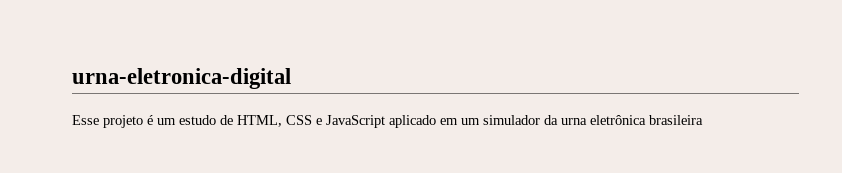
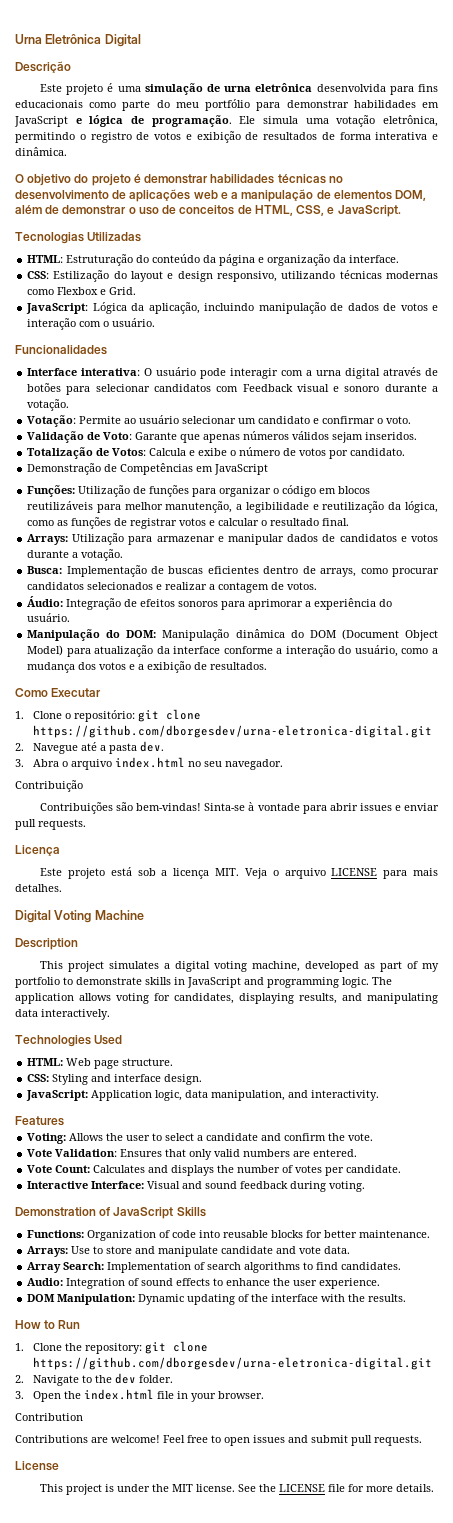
[72,68,291,89] [72,115,703,128] urna-eletronica-digital // Esse projeto é um estudo de HTML, CSS e JavaScript aplicado em um simulador da urna eletrônica brasileira -> [15,34,141,47] [15,61,71,73] [40,83,438,95] [15,99,440,111] [14,115,439,127] [15,131,438,143] [15,147,67,156] [15,174,343,186] [15,189,427,202] [15,205,401,217] [15,232,142,244] [27,254,400,266] [27,270,438,282] [27,287,137,295] [26,302,439,314] [27,318,156,330] [15,345,107,355] [27,367,439,379] [27,383,439,395] [27,399,70,411] [27,415,412,427] [27,431,418,443] [27,447,406,459] [27,463,269,475] [27,485,371,497] [27,501,438,513] [27,517,350,529] [27,533,438,545] [27,549,124,561] [27,565,439,577] [27,582,318,593] [27,596,393,610] [27,613,71,622] [27,629,439,641] [27,645,439,657] [27,661,268,673] [15,688,102,697] [15,709,202,722] [33,725,433,738] [15,741,165,754] [15,757,284,770] [15,780,83,792] [40,802,439,814] [15,819,86,830] [15,845,60,856] [40,867,439,879] [15,884,62,892] [15,910,144,923] [15,938,78,950] [40,961,439,972] [15,977,392,988] [15,993,438,1004] [15,1009,110,1020] [15,1035,123,1047] [27,1058,174,1069] [27,1074,203,1085] [26,1090,380,1101] [15,1116,64,1126] [27,1133,374,1144] [27,1149,358,1160] [27,1165,402,1176] [27,1181,366,1192] [15,1207,206,1219] [27,1230,431,1241] [27,1246,351,1257] [27,1262,402,1273] [27,1278,381,1289] [27,1294,407,1305] [15,1320,81,1329] [15,1341,209,1354] [33,1357,433,1370] [15,1373,174,1386] [15,1389,265,1402] [15,1413,83,1421] [15,1435,422,1446] [15,1461,59,1471] [40,1484,435,1495] Urna Eletrônica Digital // Descrição // Este projeto é uma simulação de urna eletrônica desenvolvida para fins educacionais como parte do meu portfólio para demonstrar habilidades em JavaScript e lógica de programação. Ele simula uma votação eletrônica, permitindo o registro de votos e exibição de resultados de forma interativa e dinâmica. // O objetivo do projeto é demonstrar habilidades técnicas no desenvolvimento de aplicações web e a manipulação de elementos DOM, além de demonstrar o uso de conceitos de HTML, CSS, e JavaScript. // Tecnologias Utilizadas // HTML: Estruturação do conteúdo da página e organização da interface. // CSS: Estilização do layout e design responsivo, utilizando técnicas modernas como Flexbox e Grid. // JavaScript: Lógica da aplicação, incluindo manipulação de dados de votos e interação com o usuário. // Funcionalidades // Interface interativa: O usuário pode interagir com a urna digital através de botões para selecionar candidatos com Feedback visual e sonoro durante a votação. // Votação: Permite ao usuário selecionar um candidato e confirmar o voto. // Validação de Voto: Garante que apenas números válidos sejam inseridos. // Totalização de Votos: Calcula e exibe o número de votos por candidato. // Demonstração de Competências em JavaScript // Funções: Utilização de funções para organizar o código em blocos reutilizáveis para melhor manutenção, a legibilidade e reutilização da lógica, como as funções de registrar votos e calcular o resultado final. // Arrays: Utilização para armazenar e manipular dados de candidatos e votos durante a votação. // Busca: Implementação de buscas eficientes dentro de arrays, como procurar candidatos selecionados e realizar a contagem de votos. // Áudio: Integração de efeitos sonoros para aprimorar a experiência do usuário. // Manipulação do DOM: Manipulação dinâmica do DOM (Document Object Model) para atualização da interface conforme a interação do usuário, como a mudança dos votos e a exibição de resultados. // Como Executar // 1. Clone o repositório: git clone https://github.com/dborgesdev/urna-eletronica-digital.git // 2. Navegue até a pasta dev. // 3. Abra o arquivo index.html no seu navegador. // Contribuição // Contribuições são bem-vindas! Sinta-se à vontade para abrir issues e enviar pull requests. // Licença // Este projeto está sob a licença MIT. Veja o arquivo LICENSE para mais detalhes. // Digital Voting Machine // Description // This project simulates a digital voting machine, developed as part of my portfolio to demonstrate skills in JavaScript and programming logic. The application allows voting for candidates, displaying results, and manipulating data interactively. // Technologies Used // HTML: Web page structure. // CSS: Styling and interface design. // JavaScript: Application logic, data manipulation, and interactivity. // Features // Voting: Allows the user to select a candidate and confirm the vote. // Vote Validation: Ensures that only valid numbers are entered. // Vote Count: Calculates and displays the number of votes per candidate. // Interactive Interface: Visual and sound feedback during voting. // Demonstration of JavaScript Skills // Functions: Organization of code into reusable blocks for better maintenance. // Arrays: Use to store and manipulate candidate and vote data. // Array Search: Implementation of search algorithms to find candidates. // Audio: Integration of sound effects to enhance the user experience. // DOM Manipulation: Dynamic updating of the interface with the results. // How to Run // 1. Clone the repository: git clone https://github.com/dborgesdev/urna-eletronica-digital.git // 2. Navigate to the dev folder. // 3. Open the index.html file in your browser. // Contribution // Contributions are welcome! Feel free to open issues and submit pull requests. // License // This project is under the MIT license. See the LICENSE file for more details.

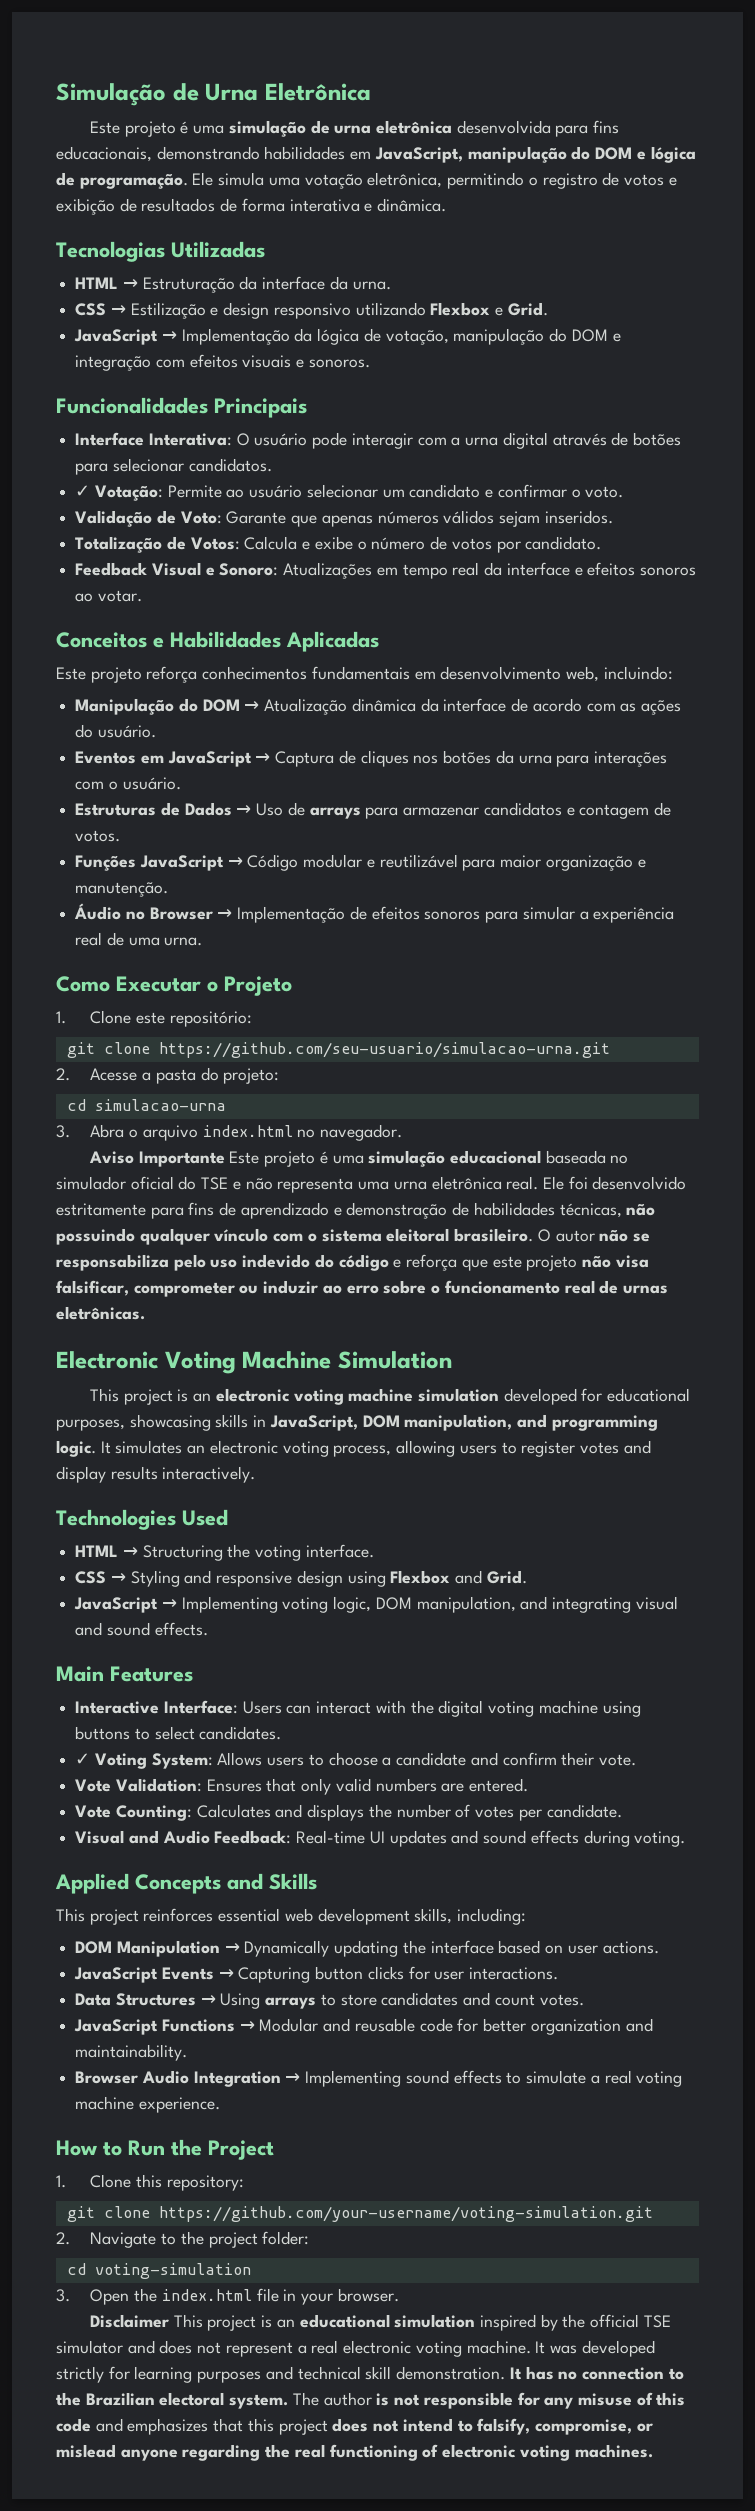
(15, 39) none -> [56,83,199,106] Simulação de
[104,34,141,47] [15,61,71,73] Digital // Descrição -> (371, 92) none
[15,99,440,111] [14,116,68,127] educacionais como parte do meu portfólio para demonstrar habilidades em JavaScript -> [56,146,633,163] educacionais, demonstrando habilidades em JavaScript, manipulação do DOM
[15,174,343,186] [15,189,427,202] [15,205,401,217] [15,232,142,244] [27,254,400,266] [27,270,438,282] [27,287,137,295] [26,302,439,314] [27,318,156,330] O objetivo do projeto é demonstrar habilidades técnicas no desenvolvimento de aplicações web e a manipulação de elementos DOM, além de demonstrar o uso de conceitos de HTML, CSS, e JavaScript. // Tecnologias Utilizadas // HTML: Estruturação do conteúdo da página e organização da interface. // CSS: Estilização do layout e design responsivo, utilizando técnicas modernas como Flexbox e Grid. // JavaScript: Lógica da aplicação, incluindo manipulação de dados de votos e interação com o usuário. -> [56,241,265,262] [75,276,391,293] [75,302,548,319] [74,328,621,345] [75,354,370,371] Tecnologias Utilizadas // HTML → Estruturação da interface da urna. // CSS → Estilização e design responsivo utilizando Flexbox e Grid. // JavaScript → Implementação da lógica de votação, manipulação do DOM e integração com efeitos visuais e sonoros.
(107, 350) none -> [214,398,307,418] Principais
[81,368,141,376] interativa: -> [148,433,232,446] Interativa:
[153,384,439,392] [27,399,70,411] candidatos com Feedback visual e sonoro durante a votação. // -> [188,458,272,472] [75,485,91,497] candidatos. // ✓
[27,463,269,475] [27,485,371,497] [27,501,438,513] [27,517,350,529] [27,533,438,545] [27,549,124,561] [27,565,439,577] [27,582,318,593] [27,596,122,610] Demonstração de Competências em JavaScript // Funções: Utilização de funções para organizar o código em blocos reutilizáveis para melhor manutenção, a legibilidade e reutilização da lógica, como as funções de registrar votos e calcular o resultado final. // Arrays: Utilização para armazenar e manipular dados de candidatos e votos durante a votação. // Busca: Implementação de buscas eficientes dentro de arrays, como procurar candidatos selecionados e realizar a contagem de votos. // Áudio: Integração -> [75,562,696,579] [75,590,142,602] [56,631,379,652] [56,666,673,683] [75,698,681,715] [75,724,156,738] [75,750,667,767] [75,777,181,790] [75,802,671,819] [75,830,121,842] [75,854,646,871] [75,882,169,897] [74,903,346,923] Feedback Visual e Sonoro: Atualizações em tempo real da interface e efeitos sonoros ao votar. // Conceitos e Habilidades Aplicadas // Este projeto reforça conhecimentos fundamentais em desenvolvimento web, incluindo: // Manipulação do DOM → Atualização dinâmica da interface de acordo com as ações do usuário. // Eventos em JavaScript → Captura de cliques nos botões da urna para interações com o usuário. // Estruturas de Dados → Uso de arrays para armazenar candidatos e contagem de votos. // Funções JavaScript → Código modular e reutilizável para maior organização e manutenção. // Áudio no Browser → Implementação
[248,599,304,610] aprimorar -> [522,906,575,920] simular
[379,599,393,607] [27,613,71,622] [27,629,439,641] [27,645,439,657] [27,661,268,673] do usuário. // Manipulação do DOM: Manipulação dinâmica do DOM (Document Object Model) para atualização da interface conforme a interação do usuário, como a mudança dos votos e a exibição de resultados. -> [75,932,203,946] real de uma urna.
[15,711,72,719] // 1. Clone o -> [207,976,292,996] [56,1010,166,1024] o Projeto // 1. Clone este
[138,709,202,722] [33,725,433,738] [15,741,165,754] git clone https://github.com/dborgesdev/urna-eletronica-digital.git // 2. Navegue até a pasta dev. -> [66,1042,610,1058] [56,1067,280,1084] [66,1099,226,1111] // git clone https://github.com/seu-usuario/simulacao-urna.git // 2. Acesse a pasta do projeto: // cd simulacao-urna
[204,761,223,767] seu -> (316, 1133) none
[15,780,83,792] [40,802,439,814] [15,819,86,830] [15,845,60,856] [40,867,439,879] [15,884,62,892] [15,910,51,923] Contribuição // Contribuições são bem-vindas! Sinta-se à vontade para abrir issues e enviar pull requests. // Licença // Este projeto está sob a licença MIT. Veja o arquivo LICENSE para mais detalhes. // Digital -> [88,1150,629,1167] [56,1176,687,1193] [56,1202,656,1219] [56,1228,650,1245] [56,1254,649,1271] [56,1280,668,1297] [56,1306,145,1320] [56,1351,158,1369] Aviso Importante Este projeto é uma simulação educacional baseada no simulador oficial do TSE e não representa uma urna eletrônica real. Ele foi desenvolvido estritamente para fins de aprendizado e demonstração de habilidades técnicas, não possuindo qualquer vínculo com o sistema eleitoral brasileiro. O autor não se responsabiliza pelo uso indevido do código e reforça que este projeto não visa falsificar, comprometer ou induzir ao erro sobre o funcionamento real de urnas eletrônicas. // Electronic
[15,938,78,950] [40,961,439,972] [15,977,392,988] [15,993,438,1004] [15,1009,110,1020] [15,1035,123,1047] [27,1058,174,1069] [27,1074,203,1085] [26,1090,380,1101] [15,1116,64,1126] [27,1133,195,1144] // Description // This project simulates a digital voting machine, developed as part of my portfolio to demonstrate skills in JavaScript and programming logic. The application allows voting for candidates, displaying results, and manipulating data interactively. // Technologies Used // HTML: Web page structure. // CSS: Styling and interface design. // JavaScript: Application logic, data manipulation, and interactivity. // Features // Voting: Allows the user to select -> [337,1351,452,1369] [89,1388,691,1405] [56,1414,658,1431] [56,1440,651,1457] [56,1466,256,1483] [56,1509,228,1530] [75,1544,374,1561] [75,1570,527,1587] [74,1596,678,1613] [75,1622,208,1636] [56,1666,193,1682] [75,1700,641,1717] [75,1726,282,1740] [75,1752,378,1769] Simulation // This project is an electronic voting machine simulation developed for educational purposes, showcasing skills in JavaScript, DOM manipulation, and programming logic. It simulates an electronic voting process, allowing users to register votes and display results interactively. // Technologies Used // HTML → Structuring the voting interface. // CSS → Styling and responsive design using Flexbox and Grid. // JavaScript → Implementing voting logic, DOM manipulation, and integrating visual and sound effects. // Main Features // Interactive Interface: Users can interact with the digital voting machine using buttons to select candidates. // ✓ Voting System: Allows users to choose
[328,1133,346,1141] the -> [561,1752,595,1766] their
[55,1165,91,1173] Count: -> [115,1805,192,1821] Counting:
[27,1181,366,1192] [15,1207,206,1219] [27,1230,431,1241] [27,1246,351,1257] [27,1262,402,1273] [27,1278,381,1289] [27,1294,407,1305] Interactive Interface: Visual and sound feedback during voting. // Demonstration of JavaScript Skills // Functions: Organization of code into reusable blocks for better maintenance. // Arrays: Use to store and manipulate candidate and vote data. // Array Search: Implementation of search algorithms to find candidates. // Audio: Integration of sound effects to enhance the user experience. // DOM Manipulation: Dynamic updating of the interface with the results. -> [75,1830,686,1847] [55,1873,317,1894] [56,1908,527,1925] [75,1940,659,1957] [74,1966,559,1983] [75,1992,584,2009] [74,2018,653,2035] [75,2044,188,2061] [75,2070,683,2087] [75,2096,220,2113] Visual and Audio Feedback: Real-time UI updates and sound effects during voting. // Applied Concepts and Skills // This project reinforces essential web development skills, including: // DOM Manipulation → Dynamically updating the interface based on user actions. // JavaScript Events → Capturing button clicks for user interactions. // Data Structures → Using arrays to store candidates and count votes. // JavaScript Functions → Modular and reusable code for better organization and maintainability. // Browser Audio Integration → Implementing sound effects to simulate a real voting machine experience.
[15,1343,83,1351] // 1. Clone the -> [171,2139,274,2160] [56,2174,163,2188] the Project // 1. Clone this
[145,1341,209,1354] [33,1357,433,1370] git clone https://github.com/dborgesdev/urna-eletronica-digital.git -> [66,2206,653,2222] // git clone https://github.com/your-username/voting-simulation.git
[115,1373,174,1384] dev folder. -> [208,2231,310,2248] [66,2263,251,2279] project folder: // cd voting-simulation
[15,1413,83,1421] [15,1435,422,1446] [15,1461,59,1471] [40,1484,435,1495] Contribution // Contributions are welcome! Feel free to open issues and submit pull requests. // License // This project is under the MIT license. See the LICENSE file for more details. -> [89,2314,671,2331] [56,2340,655,2357] [56,2366,684,2383] [56,2392,686,2409] [56,2418,653,2435] [56,2444,653,2461] Disclaimer This project is an educational simulation inspired by the official TSE simulator and does not represent a real electronic voting machine. It was developed strictly for learning purposes and technical skill demonstration. It has no connection to the Brazilian electoral system. The author is not responsible for any misuse of this code and emphasizes that this project does not intend to falsify, compromise, or mislead anyone regarding the real functioning of electronic voting machines.

